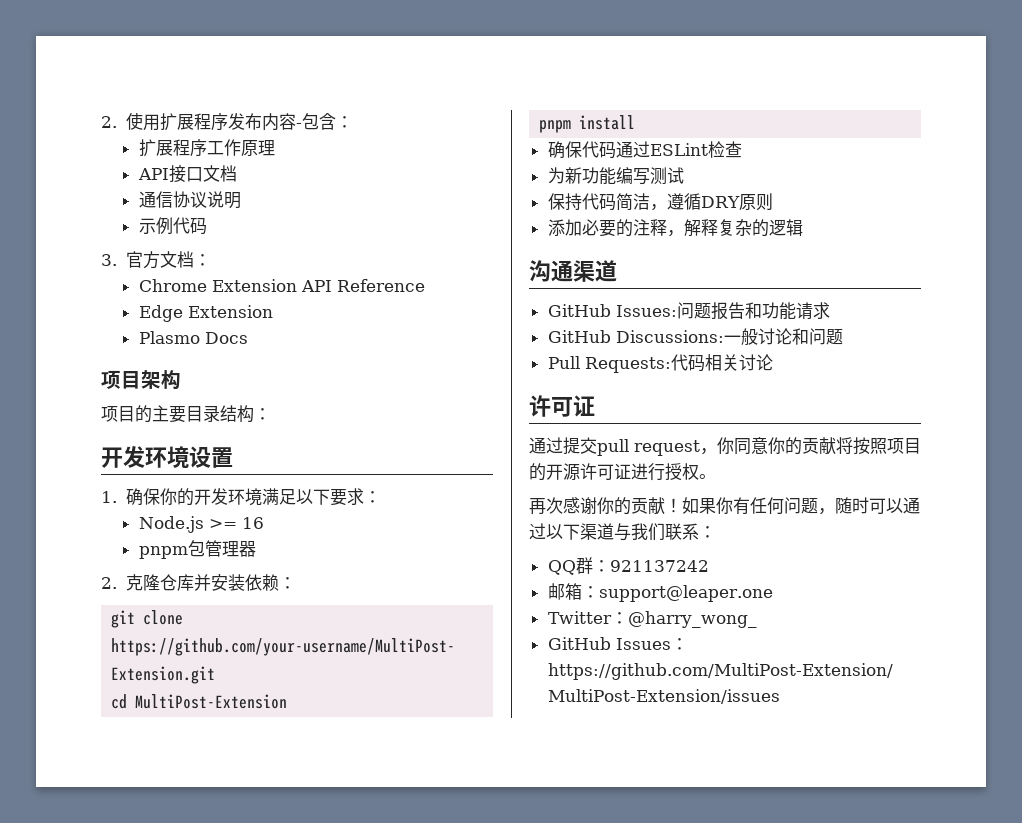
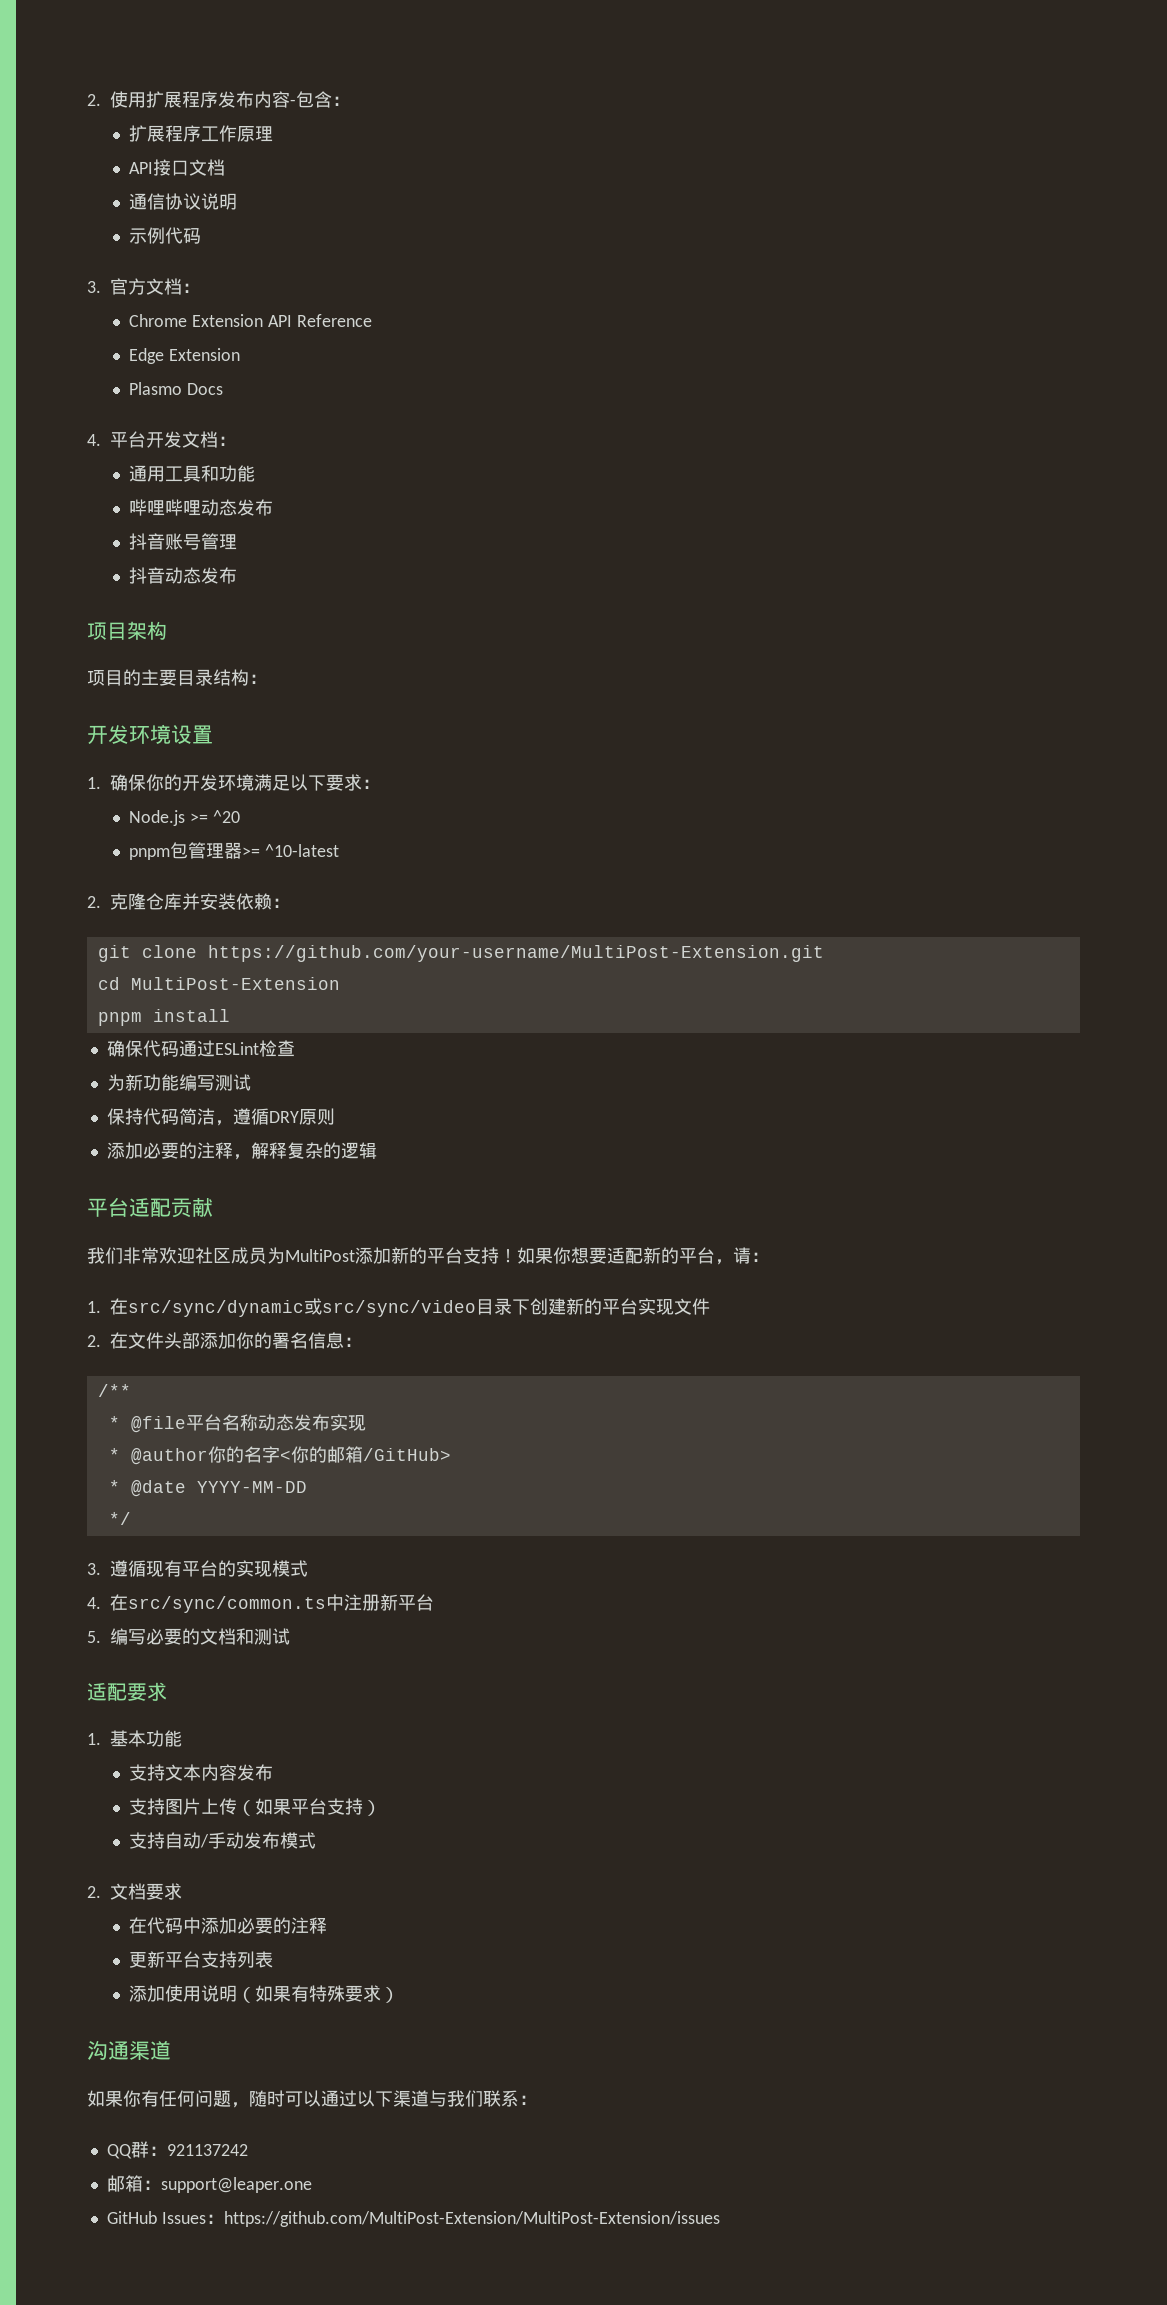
(248, 338) none -> [87,431,236,448] [129,465,256,482] [129,499,274,516] [129,533,238,550] [129,567,238,584] // 4.平台开发文档： // 通用工具和功能 // 哔哩哔哩动态发布 // 抖音账号管理 // 抖音动态发布
[241,517,264,529] 16 -> [212,810,240,823] ^20
(256, 549) none -> [242,844,339,857] >= ^10-latest
[529,260,617,282] [547,302,830,320] [547,328,843,345] [547,354,773,373] [529,395,595,417] [529,437,921,456] [529,463,716,481] [529,497,682,515] 沟通渠道 // GitHub Issues:问题报告和功能请求 // GitHub Discussions:一般讨论和问题 // Pull Requests:代码相关讨论 // 许可证 // 通过提交pull request，你同意你的贡献将按照项目的开源许可证进行授权。 // 再次感谢你的贡献！ -> [87,1197,213,1218] [87,1247,769,1265] [87,1298,710,1317] [87,1332,362,1349] [97,1384,131,1397] [108,1414,366,1433] [108,1446,451,1465] [108,1480,307,1497] [108,1512,131,1525] [87,1560,308,1577] [87,1594,434,1613] [87,1628,290,1645] [87,1682,167,1701] [87,1730,182,1747] [129,1764,274,1781] [129,1798,382,1816] [129,1832,317,1849] [87,1883,182,1900] [129,1917,328,1934] [129,1951,274,1968] [129,1985,400,2003] [87,2040,171,2060] 平台适配贡献 // 我们非常欢迎社区成员为MultiPost添加新的平台支持！如果你想要适配新的平台，请： // 1.在src/sync/dynamic或src/sync/video目录下创建新的平台实现文件 // 2.在文件头部添加你的署名信息： // /** // * @file平台名称动态发布实现 // * @author你的名字<你的邮箱/GitHub> // * @date YYYY-MM-DD // */ // 3.遵循现有平台的实现模式 // 4.在src/sync/common.ts中注册新平台 // 5.编写必要的文档和测试 // 适配要求 // 1.基本功能 // 支持文本内容发布 // 支持图片上传（如果平台支持） // 支持自动/手动发布模式 // 2.文档要求 // 在代码中添加必要的注释 // 更新平台支持列表 // 添加使用说明（如果有特殊要求） // 沟通渠道 //
[547,611,757,628] // Twitter：@harry_wong_ -> (312, 2185) none

